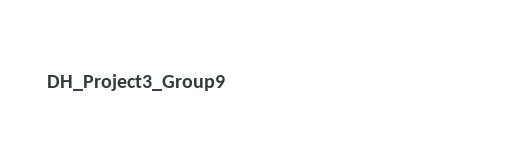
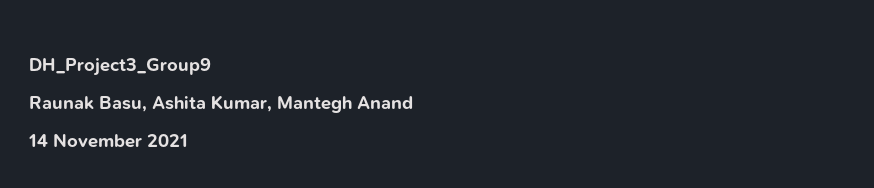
(225, 82) none -> [29,95,413,113] [28,133,188,148] // Raunak Basu, Ashita Kumar, Mantegh Anand // 14 November 2021

